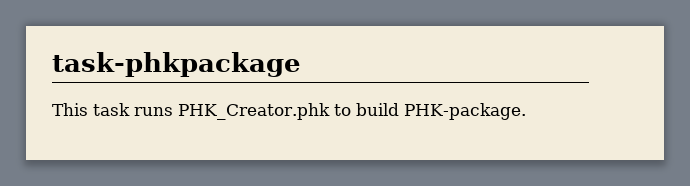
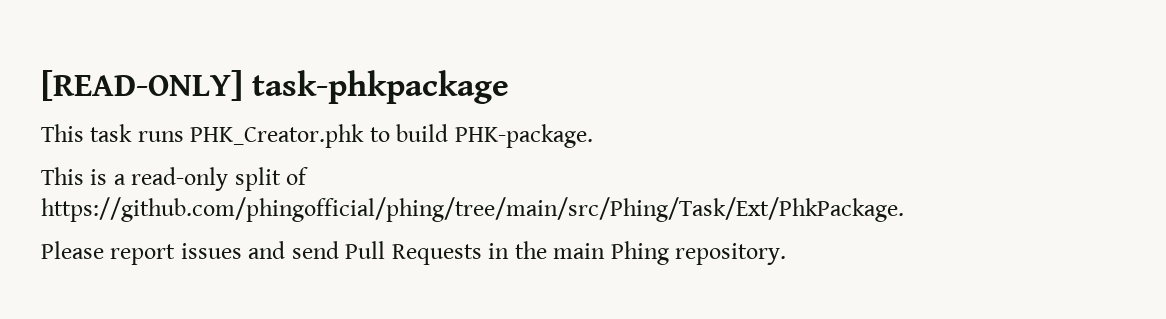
(52, 64) none -> [41,70,243,101] [READ-ONLY]
(526, 111) none -> [41,167,309,191] [41,197,904,222] [41,241,787,265] // This is a read-only split of https://github.com/phingofficial/phing/tree/main/src/Phing/Task/Ext/PhkPackage. // Please report issues and send Pull Requests in the main Phing repository.

